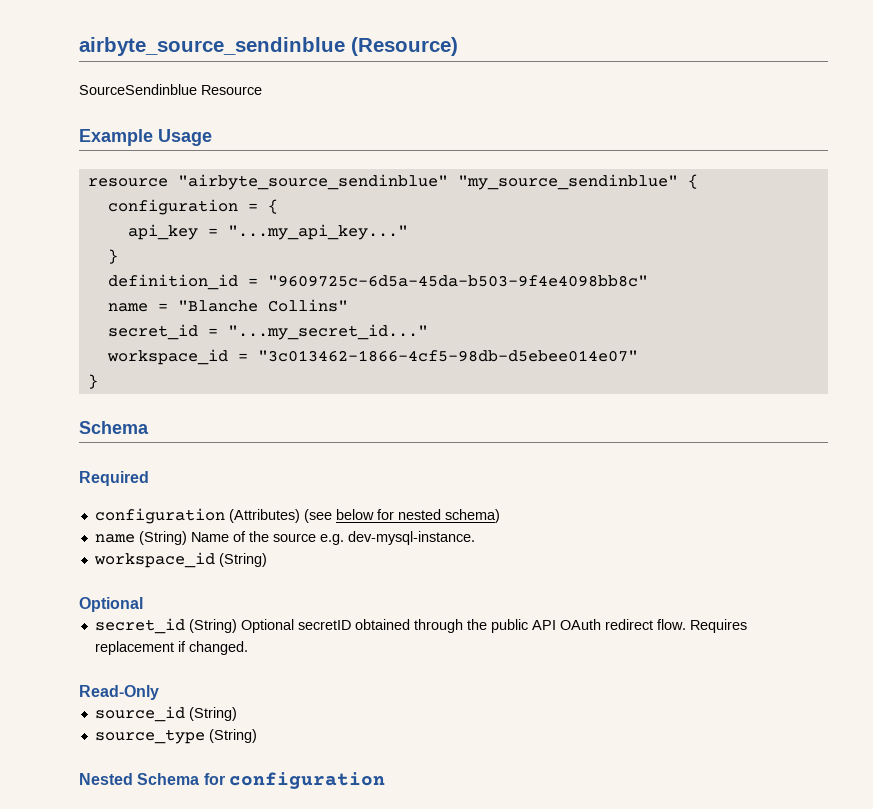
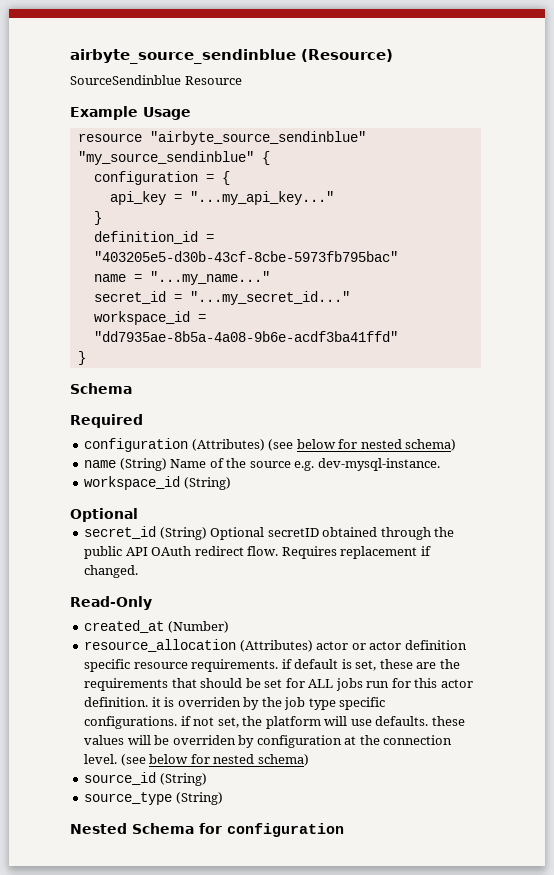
[267,275,648,287] "9609725c-6d5a-45da-b503-9f4e4098bb8c" -> [93,251,398,262] "403205e5-d30b-43cf-8cbe-5973fb795bac"
[177,299,348,312] "Blanche Collins" -> [149,271,270,285] "...my_name..."
[257,350,638,362] "3c013462-1866-4cf5-98db-d5ebee014e07" -> [93,331,398,342] "dd7935ae-8b5a-4a08-9b6e-acdf3ba41ffd"
(159, 692) none -> [84,620,229,633] [84,639,467,652] [84,659,460,672] [84,678,473,691] [84,697,386,710] [84,716,465,729] [84,735,453,748] [84,754,309,766] // created_at (Number) // resource_allocation (Attributes) actor or actor definition specific resource requirements. if default is set, these are the requirements that should be set for ALL jobs run for this actor definition. it is overriden by the job type specific configurations. if not set, the platform will use defaults. these values will be overriden by configuration at the connection level. (see below for nested schema)

